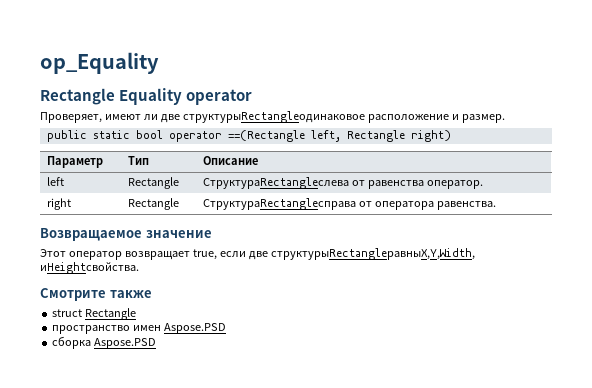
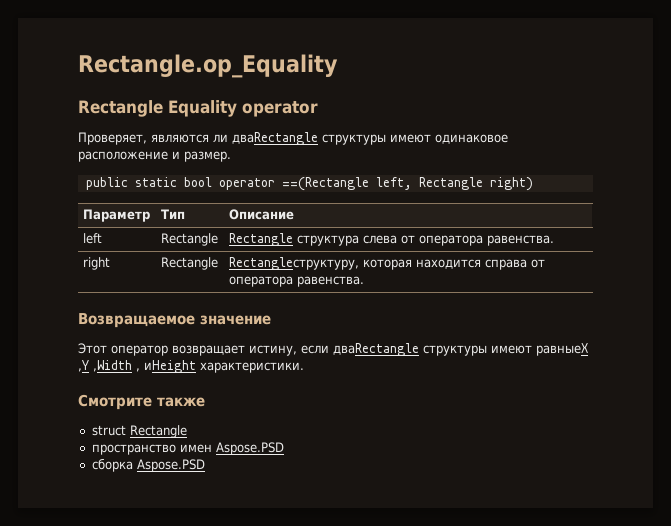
[40,52,159,74] op_Equality -> [78,54,338,78] Rectangle.op_Equality
[104,111,365,123] имеют ли две структурыRectangleодинаковое -> [151,132,508,145] являются ли дваRectangle структуры имеют одинаковое
[203,177,483,189] [47,198,72,210] [128,198,180,210] [203,198,357,210] СтруктураRectangleслева от равенства оператор. // right | Rectangle | СтруктураRectangleсправа -> [229,233,555,246] [83,257,111,270] [161,257,219,270] [229,257,528,270] Rectangle структура слева от оператора равенства. // right | Rectangle | Rectangleструктуру, которая находится справа
[192,248,475,260] [40,262,139,274] true, если две структурыRectangleравныX,Y,Width, иHeightсвойства. -> [249,343,588,356] [78,360,304,373] истину, если дваRectangle структуры имеют равныеX ,Y ,Width , иHeight характеристики.

